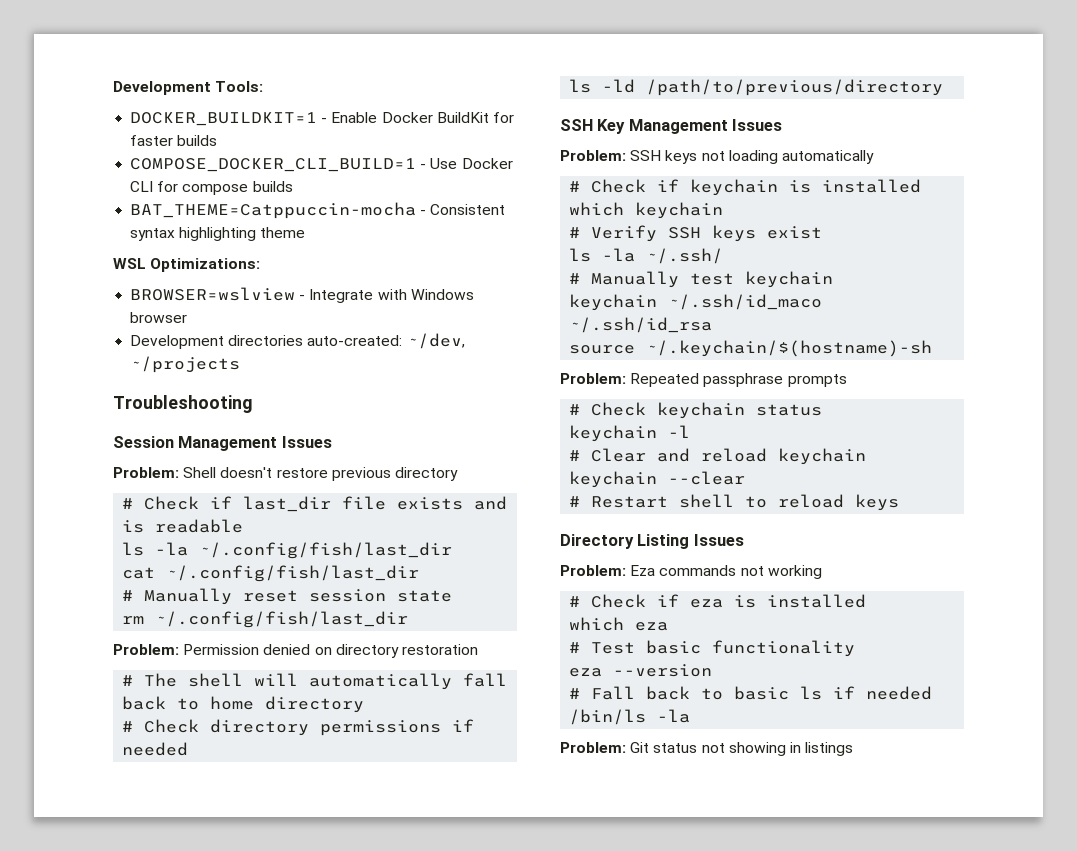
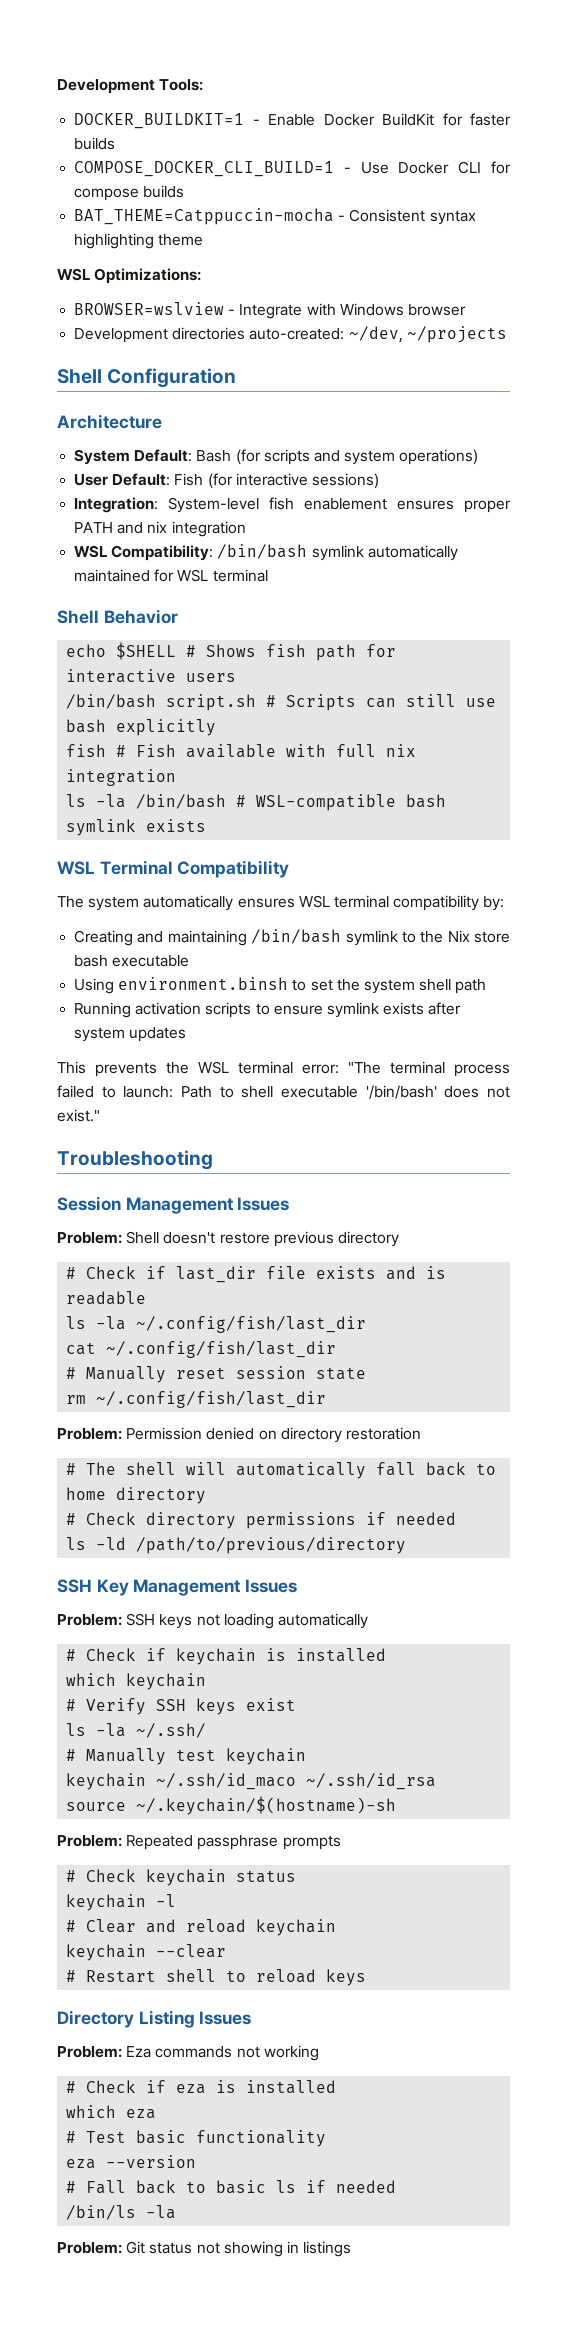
(241, 364) none -> [57,368,237,388] [57,414,162,429] [74,449,479,465] [74,473,379,489] [74,497,511,513] [74,521,246,537] [74,544,458,561] [74,569,268,582] [57,609,178,624] [66,642,397,661] [66,669,237,683] [66,694,497,711] [66,719,217,736] [66,744,417,758] [66,769,177,786] [66,794,447,811] [66,819,207,836] [57,860,290,878] [57,895,505,911] [74,929,510,946] [74,955,190,967] [74,977,487,994] [74,1002,462,1018] [74,1027,187,1042] [57,1061,510,1077] [57,1085,511,1099] [57,1109,100,1122] // Shell Configuration // Architecture // System Default: Bash (for scripts and system operations) // User Default: Fish (for interactive sessions) // Integration: System-level fish enablement ensures proper PATH and nix integration // WSL Compatibility: /bin/bash symlink automatically maintained for WSL terminal // Shell Behavior // echo $SHELL # Shows fish path for interactive users // /bin/bash script.sh # Scripts can still use bash explicitly // fish # Fish available with full nix integration // ls -la /bin/bash # WSL-compatible bash symlink exists // WSL Terminal Compatibility // The system automatically ensures WSL terminal compatibility by: // Creating and maintaining /bin/bash symlink to the Nix store bash executable // Using environment.binsh to set the system shell path // Running activation scripts to ensure symlink exists after system updates // This prevents the WSL terminal error: "The terminal process failed to launch: Path to shell executable '/bin/bash' does not exist."

